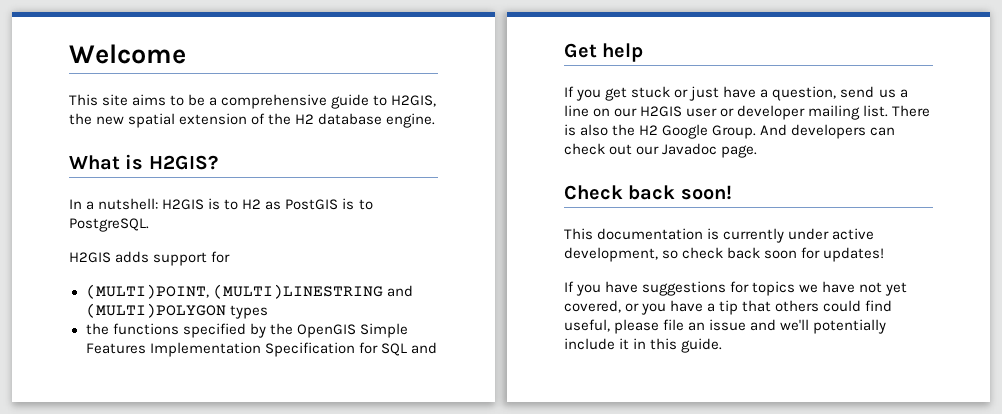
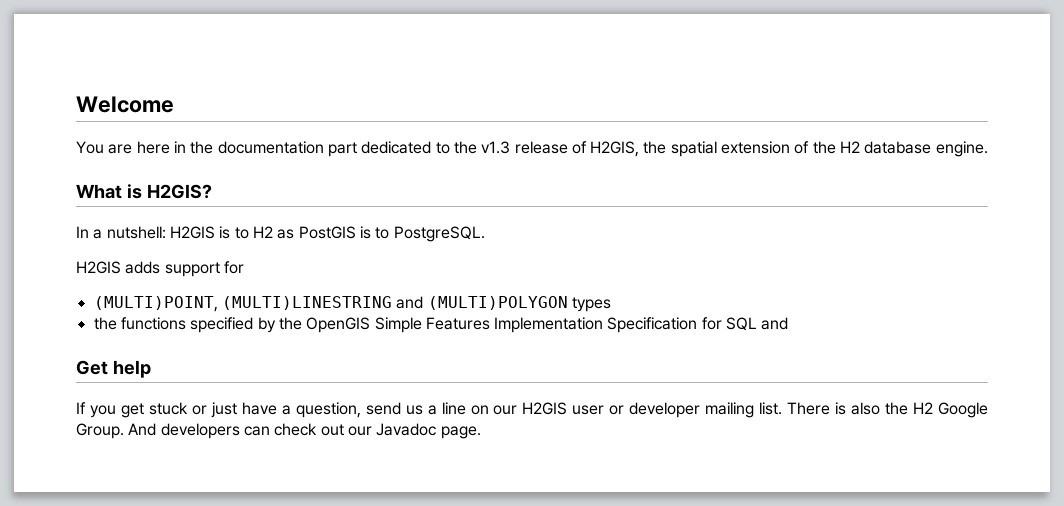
[69,94,388,109] This site aims to be a comprehensive guide to -> [76,141,587,157] You are here in the documentation part dedicated to the v1.3 release of
[96,116,125,125] new -> (667, 147) none
[564,185,732,200] [564,228,875,243] [564,247,885,262] [564,281,908,296] [564,300,893,315] [564,319,887,334] [564,338,723,353] // Check back soon! // This documentation is currently under active development, so check back soon for updates! // If you have suggestions for topics we have not yet covered, or you have a tip that others could find useful, please file an issue and we'll potentially include it in this guide. -> (481, 432) none

